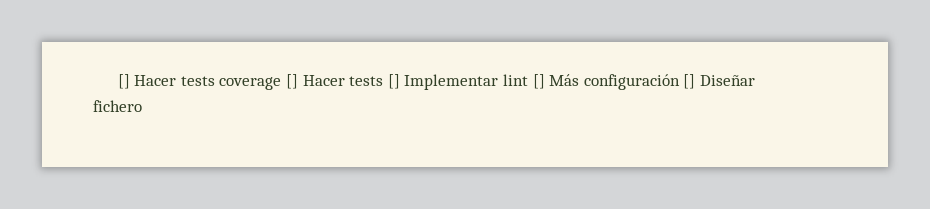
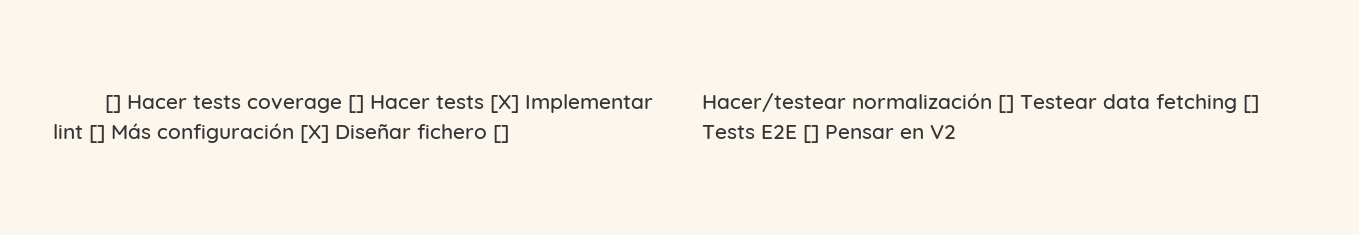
[387,74,400,89] [] -> [489,95,519,113] [X]
[683,74,696,89] [] -> [300,125,329,143] [X]
(142, 106) none -> [493,125,509,143] [702,93,1259,113] [702,125,956,143] [] Hacer/testear normalización [] Testear data fetching [] Tests E2E [] Pensar en V2

